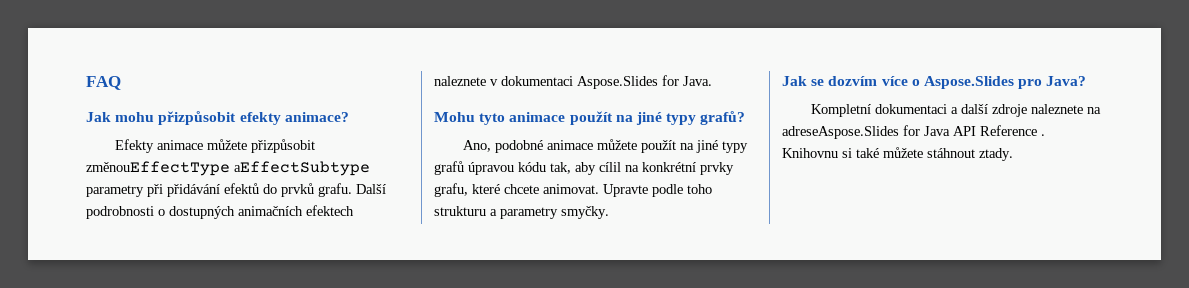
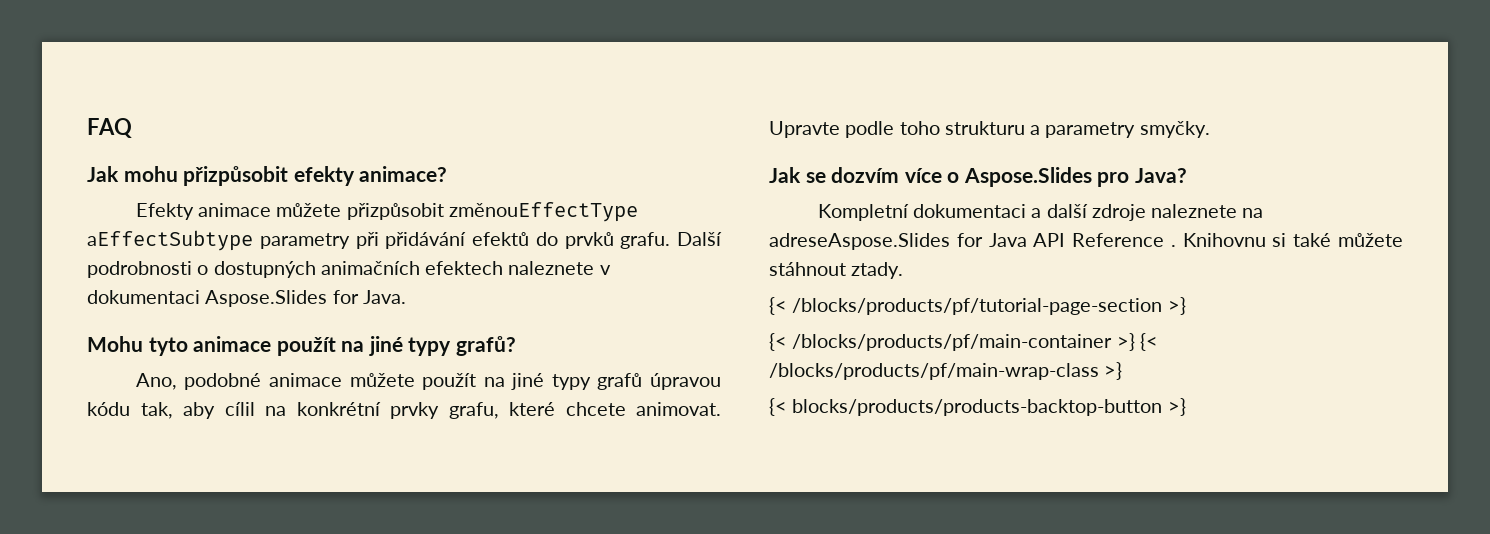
(1013, 154) none -> [769,297,1186,315] [769,333,1158,351] [769,362,1123,380] [769,398,1186,416] // {< /blocks/products/pf/tutorial-page-section >} // {< /blocks/products/pf/main-container >} {< /blocks/products/pf/main-wrap-class >} // {< blocks/products/products-backtop-button >}

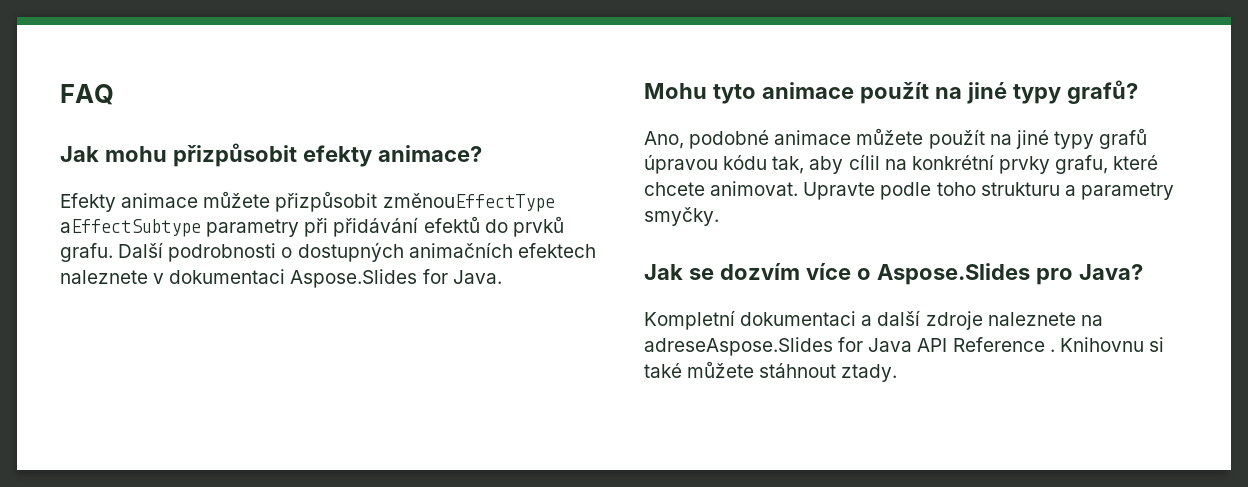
[769,297,1186,315] [769,333,1158,351] [769,362,1123,380] [769,398,1186,416] // {< /blocks/products/pf/tutorial-page-section >} // {< /blocks/products/pf/main-container >} {< /blocks/products/pf/main-wrap-class >} // {< blocks/products/products-backtop-button >} -> (898, 373) none

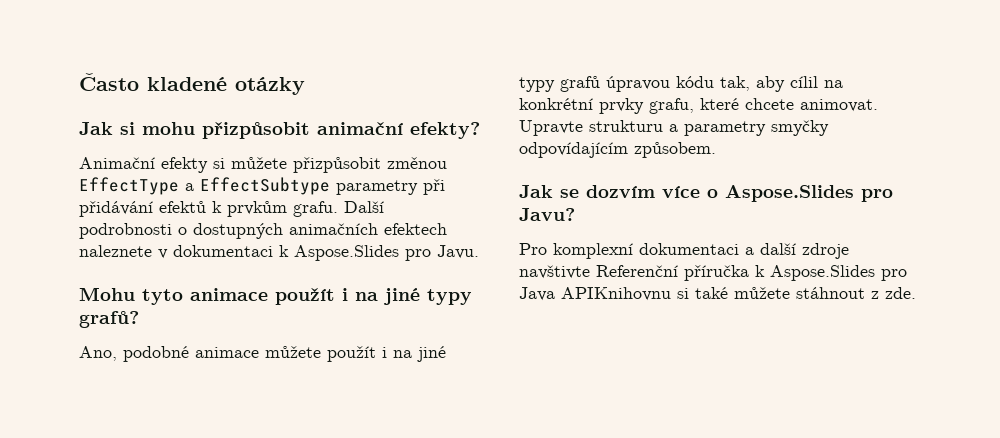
[60,84,114,105] [60,146,99,162] FAQ // Jak -> [79,73,305,95] [79,122,135,135] Často kladené otázky // Jak si
[302,145,482,167] [60,191,555,212] [60,219,201,237] efekty animace? // Efekty animace můžete přizpůsobit změnouEffectType aEffectSubtype -> [317,122,480,139] [79,157,447,173] [79,177,330,195] animační efekty? // Animační efekty si můžete přizpůsobit změnou EffectType a EffectSubtype
[484,216,564,237] do prvků -> [212,201,287,217] k prvkům
[290,269,502,288] Aspose.Slides for Java. -> [279,245,479,261] k Aspose.Slides pro Javu.
(929, 93) none -> [342,288,348,301] i
(985, 139) none -> [382,347,387,358] i
[880,182,976,200] podle toho -> (583, 128) none
[644,207,719,226] smyčky. -> [771,120,829,136] [519,142,716,158] smyčky odpovídajícím způsobem.
[1078,264,1143,280] [644,310,735,330] Java? // Kompletní -> [519,208,575,221] [519,243,633,259] Javu? // Pro komplexní
[987,312,1103,326] [644,337,1144,356] naleznete na adreseAspose.Slides for Java API Reference . Knihovnu -> [519,265,907,281] [519,287,671,301] navštivte Referenční příručka k Aspose.Slides pro Java APIKnihovnu
[841,364,898,382] ztady. -> [871,287,916,299] z zde.

